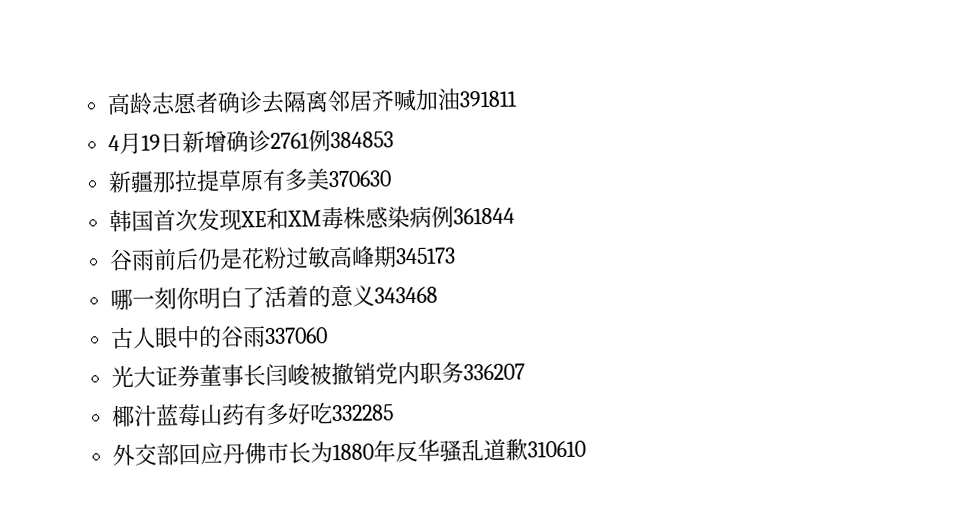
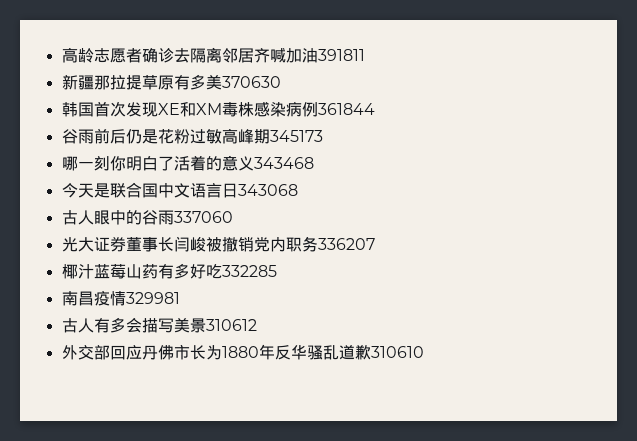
[108,129,395,154] // 4月19日新增确诊2761例384853 -> (365, 55) none
(439, 295) none -> [61,182,298,198] // 今天是联合国中文语言日343068
(395, 413) none -> [61,290,180,306] [61,317,257,333] // 南昌疫情329981 // 古人有多会描写美景310612

